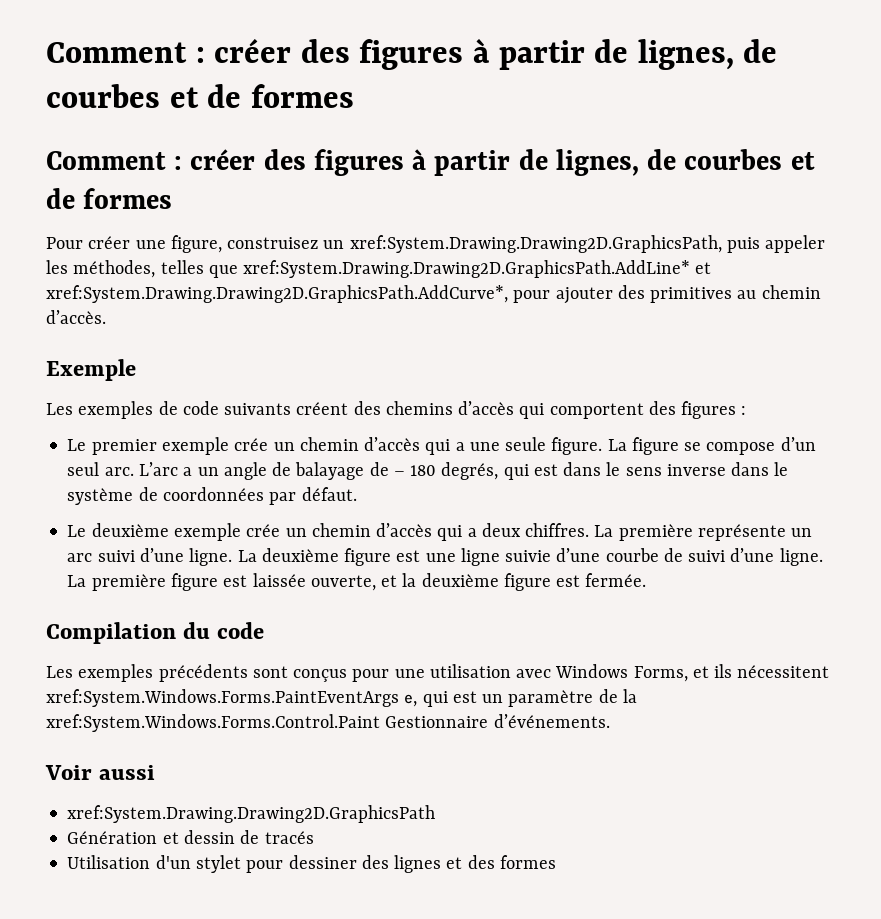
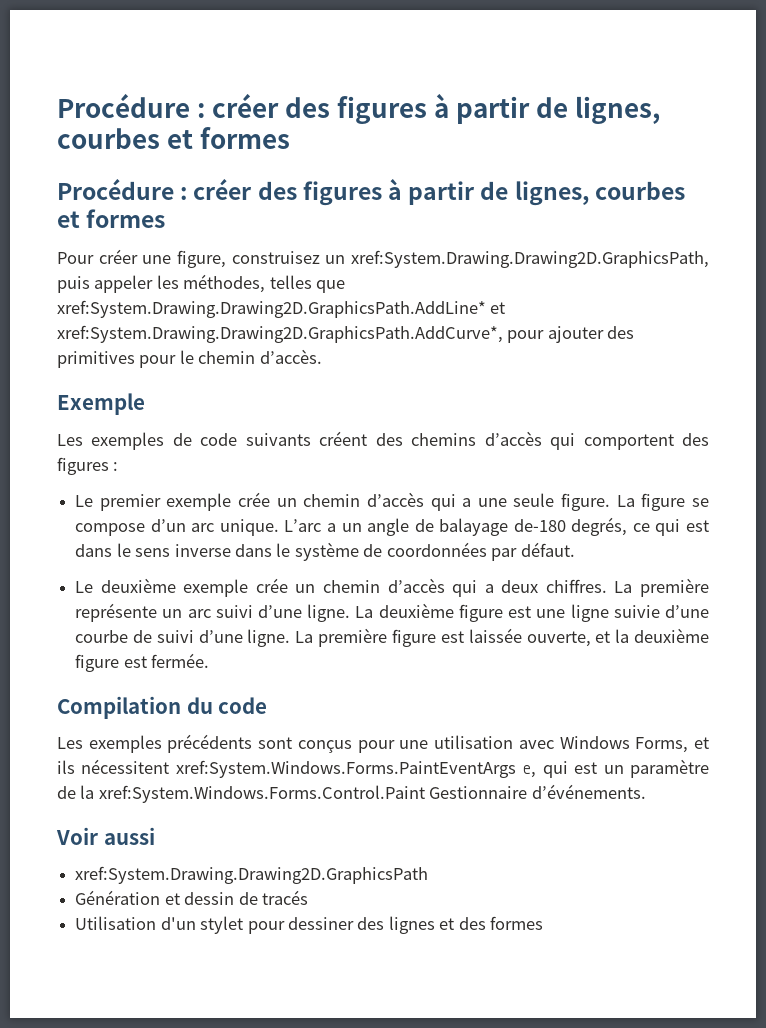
[46,38,778,70] [46,84,354,108] [46,149,815,176] [46,188,75,209] Comment : créer des figures à partir de lignes, de courbes et de formes // Comment : créer des figures à partir de lignes, de courbes et de -> [57,93,661,124] [57,127,291,149] [57,178,685,206] [57,211,80,228] Procédure : créer des figures à partir de lignes, courbes et formes // Procédure : créer des figures à partir de lignes, courbes et
[737,290,757,299] au -> [139,350,194,368] pour le
[67,462,134,476] seul arc. -> [191,519,279,536] arc unique.
[369,462,499,480] de – 180 degrés, -> [513,517,650,536] de-180 degrés, ce

